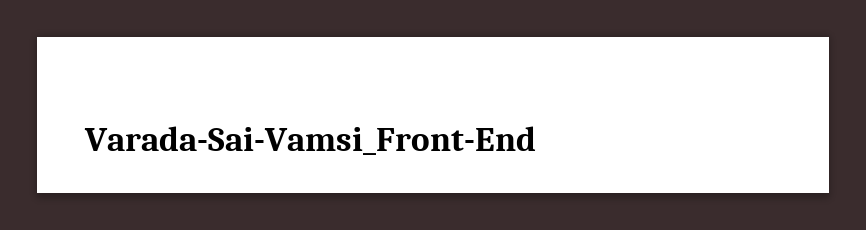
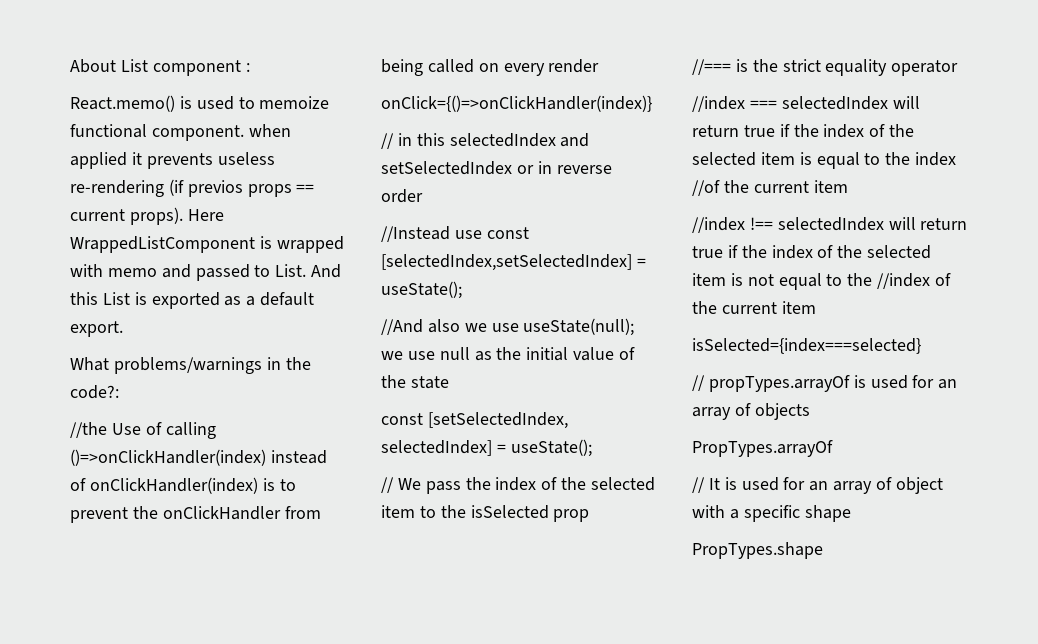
[84,126,536,155] Varada-Sai-Vamsi_Front-End -> [70,59,250,76] [70,95,330,112] [70,124,291,141] [70,152,275,169] [70,179,315,197] [70,207,224,225] [70,236,344,253] [70,264,342,281] [70,292,315,309] [70,321,123,337] [70,357,311,374] [70,385,119,399] [70,422,216,439] [70,449,327,466] [70,477,296,494] [70,506,321,523] [381,59,600,76] [381,95,652,112] [381,133,590,149] [381,161,612,175] [381,189,423,203] [381,226,529,242] [381,254,646,271] [381,281,462,299] [381,318,635,336] [381,347,636,361] [381,375,449,389] [381,412,568,429] [381,439,592,457] [381,477,656,494] [381,505,590,522] [692,59,959,76] [692,96,920,112] [692,124,915,138] [692,152,957,169] [692,180,848,196] [692,217,968,233] [692,245,932,259] [692,273,952,290] [692,301,816,314] [692,338,921,354] [692,375,958,392] [692,403,810,420] [692,440,833,457] [692,477,943,494] [692,505,851,522] [692,542,823,559] About List component : // React.memo() is used to memoize functional component. when applied it prevents useless re-rendering (if previos props == current props). Here WrappedListComponent is wrapped with memo and passed to List. And this List is exported as a default export. // What problems/warnings in the code?: // //the Use of calling ()=>onClickHandler(index) instead of onClickHandler(index) is to prevent the onClickHandler from being called on every render // onClick={()=>onClickHandler(index)} // // in this selectedIndex and setSelectedIndex or in reverse order // //Instead use const [selectedIndex,setSelectedIndex] = useState(); // //And also we use useState(null); we use null as the initial value of the state // const [setSelectedIndex, selectedIndex] = useState(); // // We pass the index of the selected item to the isSelected prop // //=== is the strict equality operator // //index === selectedIndex will return true if the index of the selected item is equal to the index //of the current item // //index !== selectedIndex will return true if the index of the selected item is not equal to the //index of the current item // isSelected={index===selected} // // propTypes.arrayOf is used for an array of objects // PropTypes.arrayOf // // It is used for an array of object with a specific shape // PropTypes.shape

